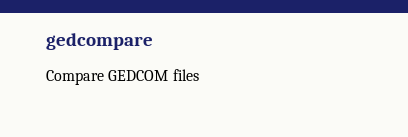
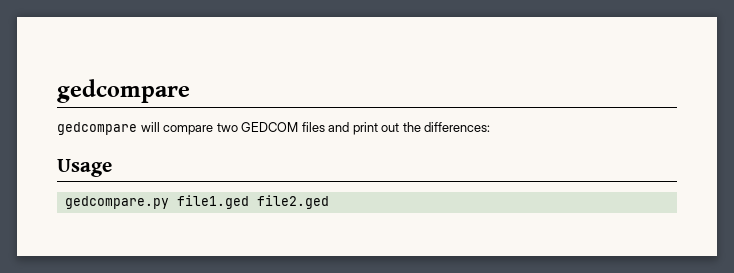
[46,69,199,85] Compare GEDCOM files -> [57,122,491,135] [57,159,112,177] [64,195,329,209] gedcompare will compare two GEDCOM files and print out the differences: // Usage // gedcompare.py file1.ged file2.ged

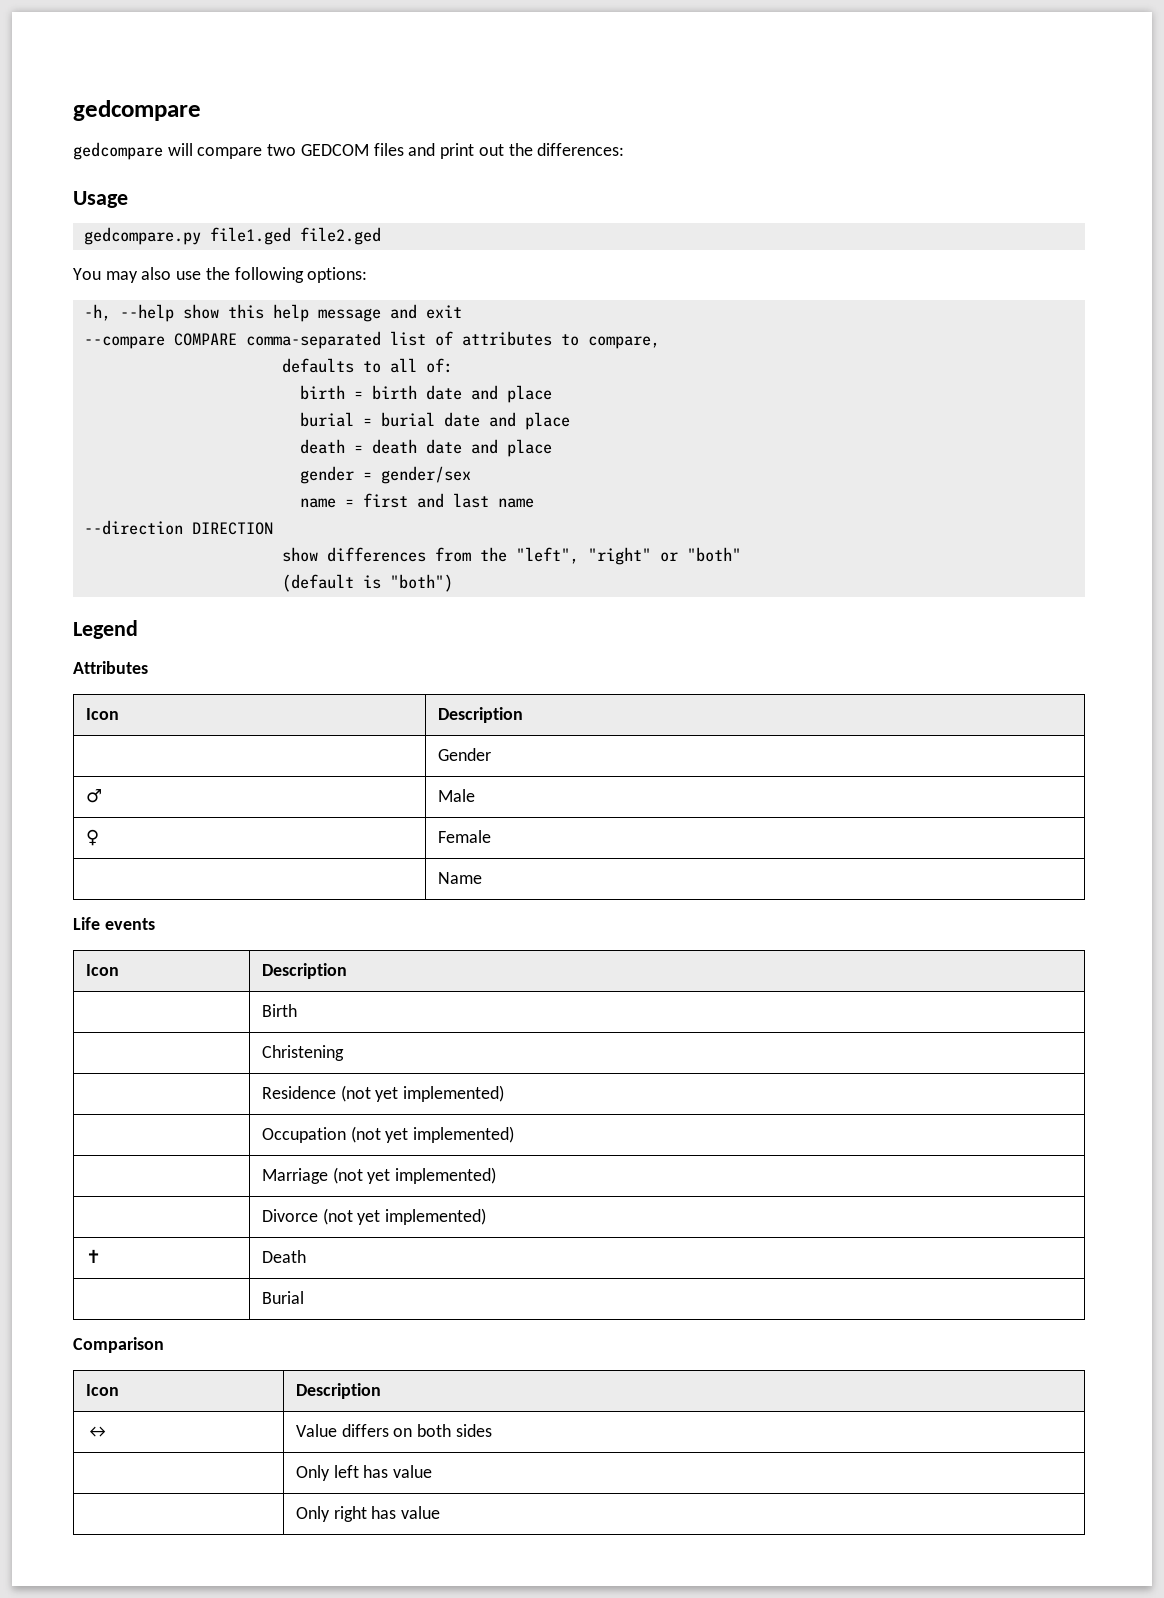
(329, 202) none -> [73,267,368,283] [83,304,462,322] [83,331,660,349] [281,358,453,373] [299,385,552,403] [299,412,570,430] [299,439,552,457] [299,466,471,484] [299,493,534,508] [83,520,273,535] [281,547,741,565] [281,574,453,592] [73,620,138,639] [73,661,148,674] [86,708,120,720] [438,707,524,723] [438,748,492,761] [86,789,103,803] [438,789,476,802] [86,829,100,846] [438,830,492,843] [438,872,483,884] [73,917,155,930] [86,964,120,976] [262,963,348,979] [262,1004,298,1017] [262,1045,345,1061] [262,1085,505,1102] [262,1126,515,1143] [262,1167,497,1184] [262,1208,487,1225] [86,1249,102,1263] [262,1250,307,1263] [262,1291,305,1304] [73,1337,164,1353] [86,1384,120,1396] [296,1383,382,1399] [86,1426,110,1437] [296,1424,492,1437] [296,1465,433,1481] [296,1506,441,1522] // You may also use the following options: // -h, --help show this help message and exit // --compare COMPARE comma-separated list of attributes to compare, // defaults to all of: // birth = birth date and place // burial = burial date and place // death = death date and place // gender = gender/sex // name = first and last name // --direction DIRECTION // show differences from the "left", "right" or "both" // (default is "both") // Legend // Attributes // Icon | Description // | Gender // ♂ | Male // ♀ | Female // | Name // Life events // Icon | Description // | Birth // | Christening // | Residence (not yet implemented) // | Occupation (not yet implemented) // | Marriage (not yet implemented) // | Divorce (not yet implemented) // ✝ | Death // | Burial // Comparison // Icon | Description // ↔ | Value differs on both sides // | Only left has value // | Only right has value

